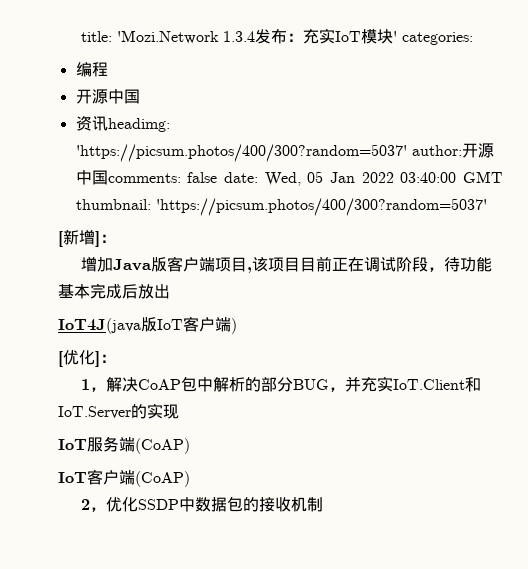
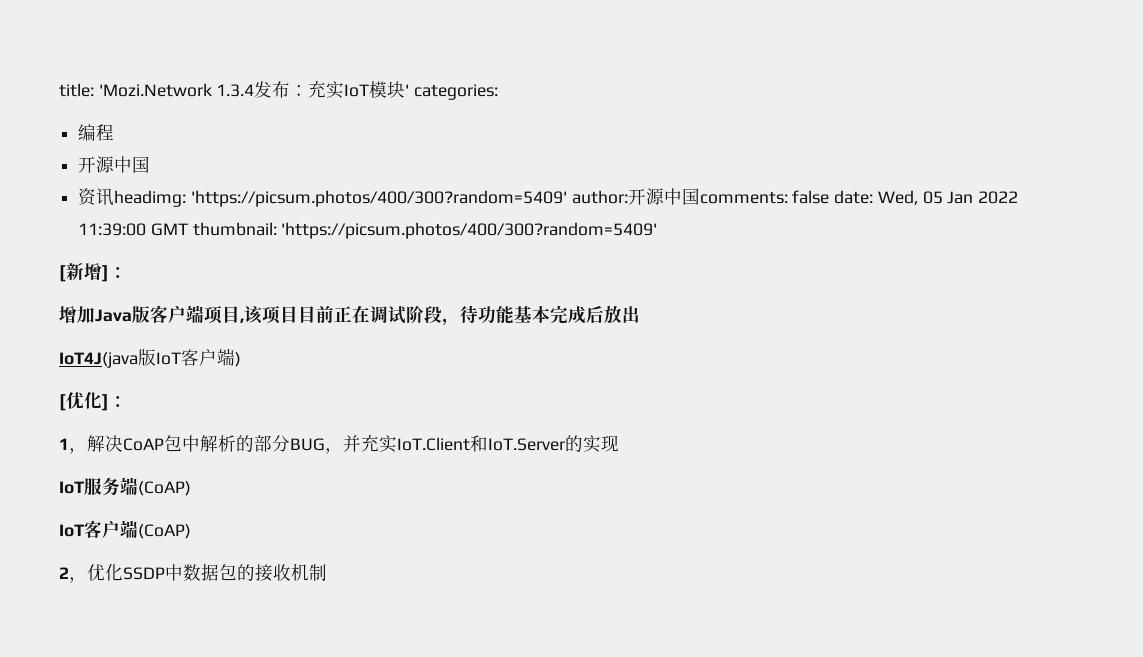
[75,144,407,162] 'https://picsum.photos/400/300?random=5037' -> [190,190,567,207] 'https://picsum.photos/400/300?random=5409'
[400,172,457,183] 03:40:00 -> [78,223,147,236] 11:39:00
[155,198,487,216] 'https://picsum.photos/400/300?random=5037' -> [281,222,658,239] 'https://picsum.photos/400/300?random=5409'

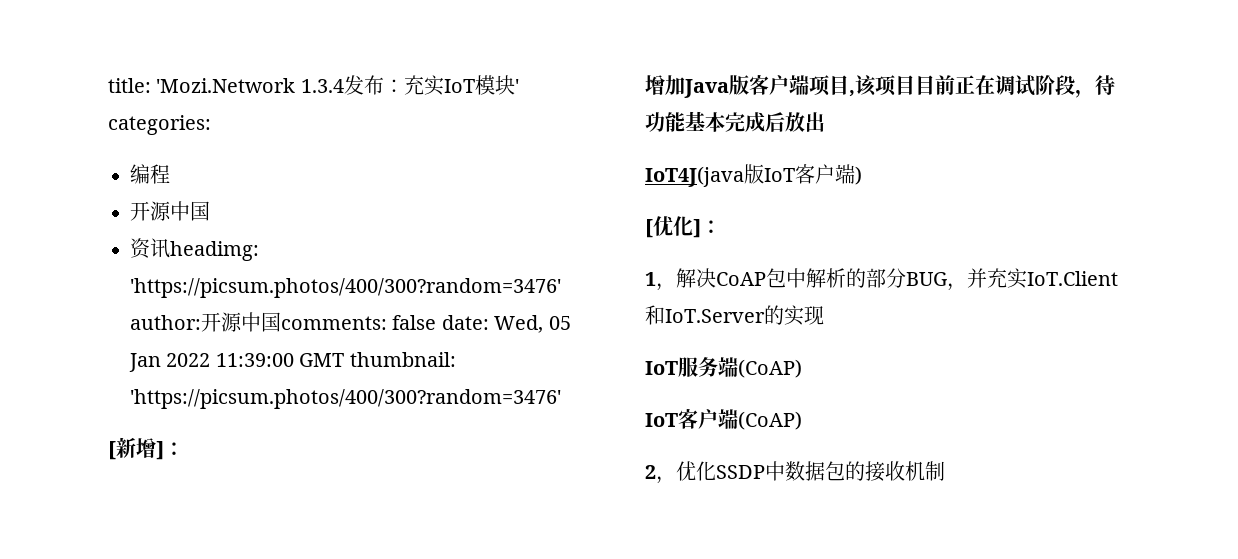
[190,190,567,207] 'https://picsum.photos/400/300?random=5409' -> [130,278,561,298] 'https://picsum.photos/400/300?random=3476'
[281,222,658,239] 'https://picsum.photos/400/300?random=5409' -> [130,389,561,409] 'https://picsum.photos/400/300?random=3476'

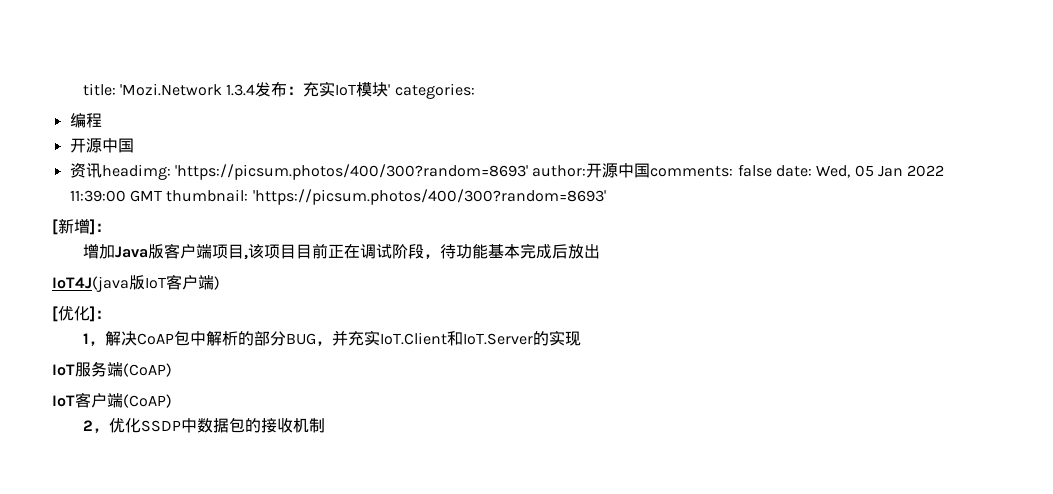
[130,278,561,298] 'https://picsum.photos/400/300?random=3476' -> [174,164,528,180] 'https://picsum.photos/400/300?random=8693'
[130,389,561,409] 'https://picsum.photos/400/300?random=3476' -> [252,189,606,205] 'https://picsum.photos/400/300?random=8693'

